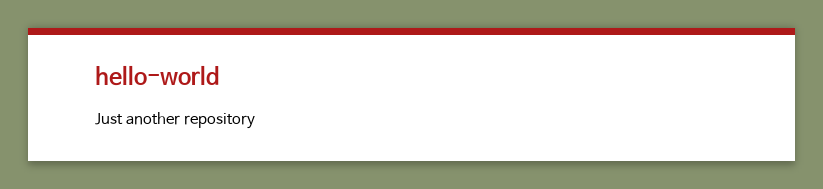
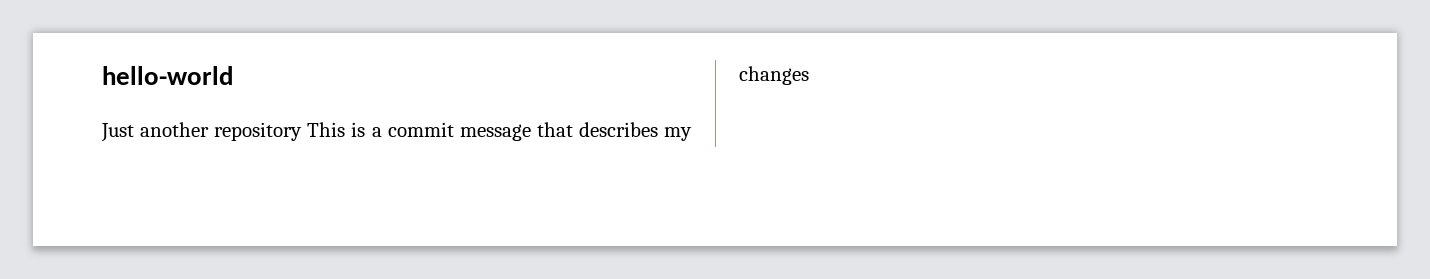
(255, 121) none -> [307,122,693,141] [739,66,809,85] This is a commit message that describes my changes

